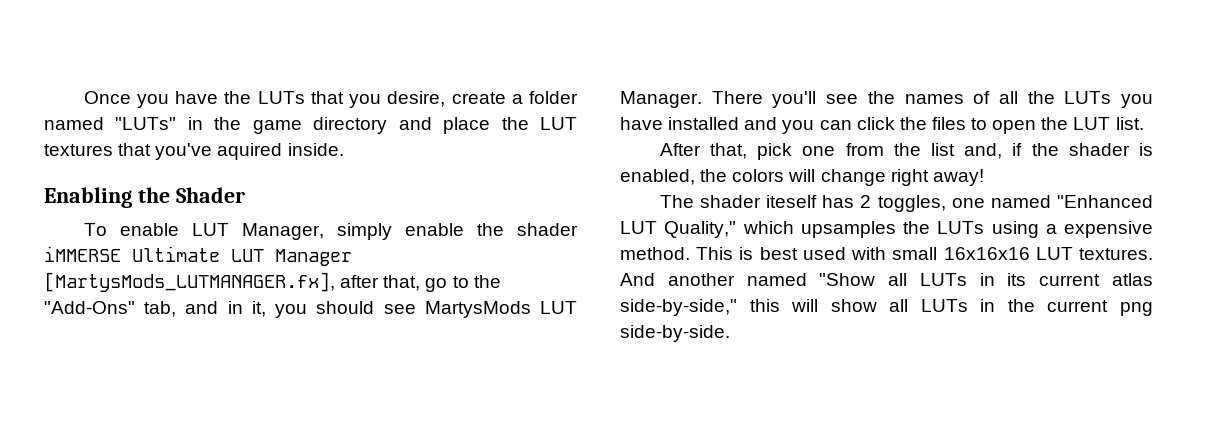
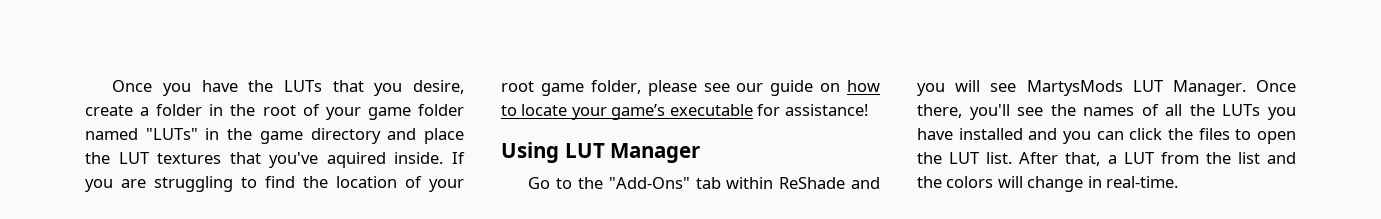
(579, 97) none -> [209,104,464,120] in the root of your game folder
[44,187,245,208] [83,223,579,240] [44,246,352,266] [44,272,501,292] [44,301,375,318] // Enabling the Shader // To enable LUT Manager, simply enable the shader iMMERSE Ultimate LUT Manager [MartysMods_LUTMANAGER.fx], after that, go to the "Add-Ons" tab, and in it, you should -> [452,152,465,164] [85,176,464,192] [501,80,880,96] [501,104,868,120] [501,142,701,163] [528,177,880,189] [917,80,981,96] If you are struggling to find the location of your root game folder, please see our guide on how to locate your game’s executable for assistance! // Using LUT Manager // Go to the "Add-Ons" tab within ReShade and you will
[711,91,763,104] There -> [1256,80,1296,92] [917,104,962,118] Once there,
(1144, 123) // -> (1013, 158) none
[757,143,836,160] pick one -> [1107,152,1154,164] a LUT
[964,143,1153,159] [620,169,984,186] [659,195,1153,212] [620,221,1153,238] [620,247,1153,260] [620,273,1153,286] [620,299,1153,316] [620,325,730,342] and, if the shader is enabled, the colors will change right away! // The shader iteself has 2 toggles, one named "Enhanced LUT Quality," which upsamples the LUTs using a expensive method. This is best used with small 16x16x16 LUT textures. And another named "Show all LUTs in its current atlas side-by-side," this will show all LUTs in the current png side-by-side. -> [1267,152,1296,164] [917,176,1179,192] and the colors will change in real-time.

